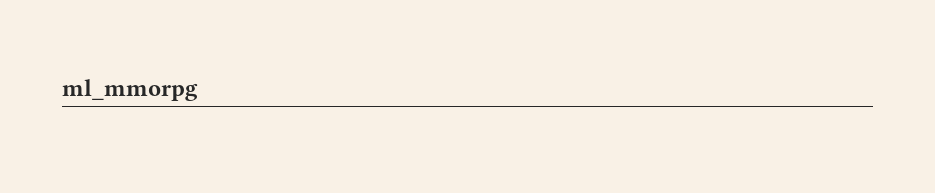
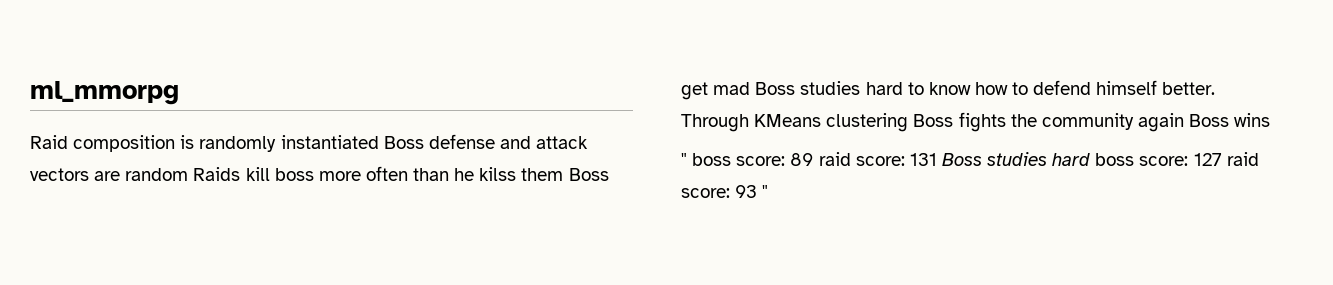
(198, 90) none -> [30,134,589,152] [30,166,609,181] [681,80,1216,100] [681,112,1271,132] [681,152,1259,166] [681,185,769,198] // Raid composition is randomly instantiated Boss defense and attack vectors are random Raids kill boss more often than he kilss them Boss get mad Boss studies hard to know how to defend himself better. Through KMeans clustering Boss fights the community again Boss wins // " boss score: 89 raid score: 131 Boss studies hard boss score: 127 raid score: 93 "

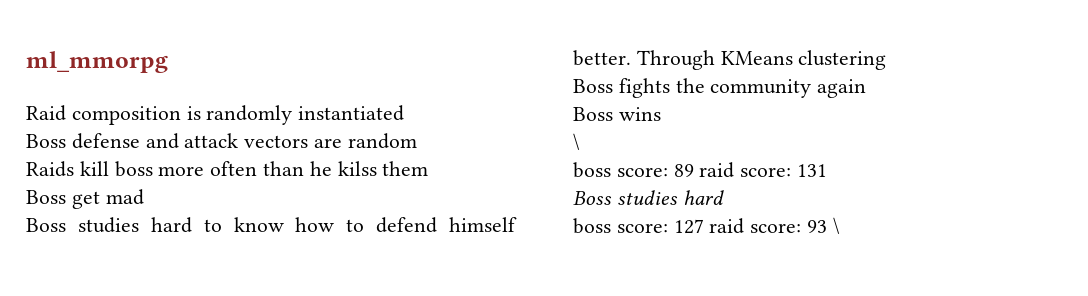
(379, 142) none -> (405, 113) //
(189, 174) none -> (417, 141) //
(564, 174) none -> (429, 168) //
(751, 88) none -> (144, 197) //
(909, 122) none -> (887, 60) //
(1184, 122) none -> (867, 88) //
[681,153,687,166] " -> [573,133,580,150] \ //
[941,152,1091,166] Boss studies hard -> [573,190,724,205] // Boss studies hard //
[762,185,769,198] " -> [832,217,840,234] \

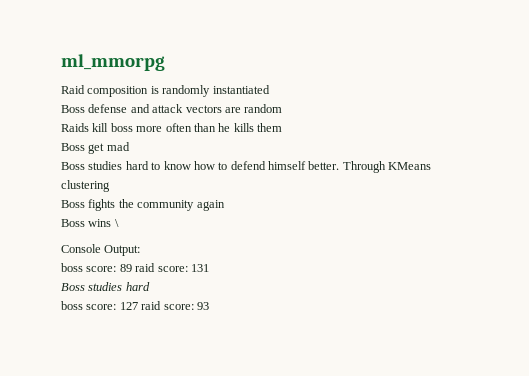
[337,161,377,176] kilss -> [233,123,254,132] kills
[573,133,580,150] // \ -> [114,219,119,227] [61,244,141,256] \ // Console Output:
[832,217,840,234] \ -> (209, 306) none

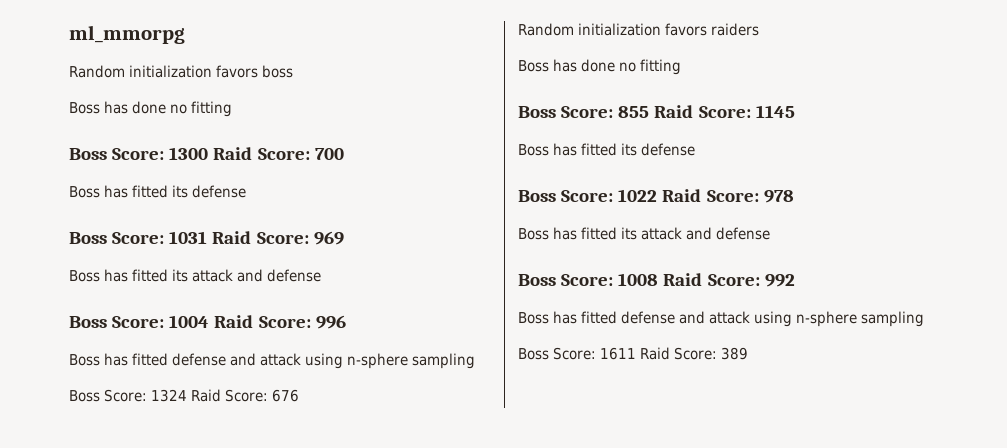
[61,85,270,97] [61,104,283,113] [61,123,282,132] [61,142,130,154] [61,161,432,173] [61,180,110,192] [61,199,225,211] [61,219,119,227] [61,244,141,256] [61,263,209,272] [61,282,150,291] [61,301,209,310] Raid composition is randomly instantiated // Boss defense and attack vectors are random // Raids kill boss more often than he kills them // Boss get mad // Boss studies hard to know how to defend himself better. Through KMeans clustering // Boss fights the community again // Boss wins \ // Console Output: // boss score: 89 raid score: 131 // Boss studies hard // boss score: 127 raid score: 93 -> [69,65,294,78] [69,101,233,117] [69,147,344,160] [69,185,247,198] [69,231,344,245] [69,269,322,282] [69,315,346,329] [69,353,476,369] [69,389,300,402] [518,23,760,36] [518,59,682,75] [518,105,795,118] [518,143,696,156] [518,189,794,203] [518,227,771,240] [518,273,795,287] [518,311,925,327] [518,347,749,360] Random initialization favors boss // Boss has done no fitting // Boss Score: 1300 Raid Score: 700 // Boss has fitted its defense // Boss Score: 1031 Raid Score: 969 // Boss has fitted its attack and defense // Boss Score: 1004 Raid Score: 996 // Boss has fitted defense and attack using n-sphere sampling // Boss Score: 1324 Raid Score: 676 // Random initialization favors raiders // Boss has done no fitting // Boss Score: 855 Raid Score: 1145 // Boss has fitted its defense // Boss Score: 1022 Raid Score: 978 // Boss has fitted its attack and defense // Boss Score: 1008 Raid Score: 992 // Boss has fitted defense and attack using n-sphere sampling // Boss Score: 1611 Raid Score: 389

